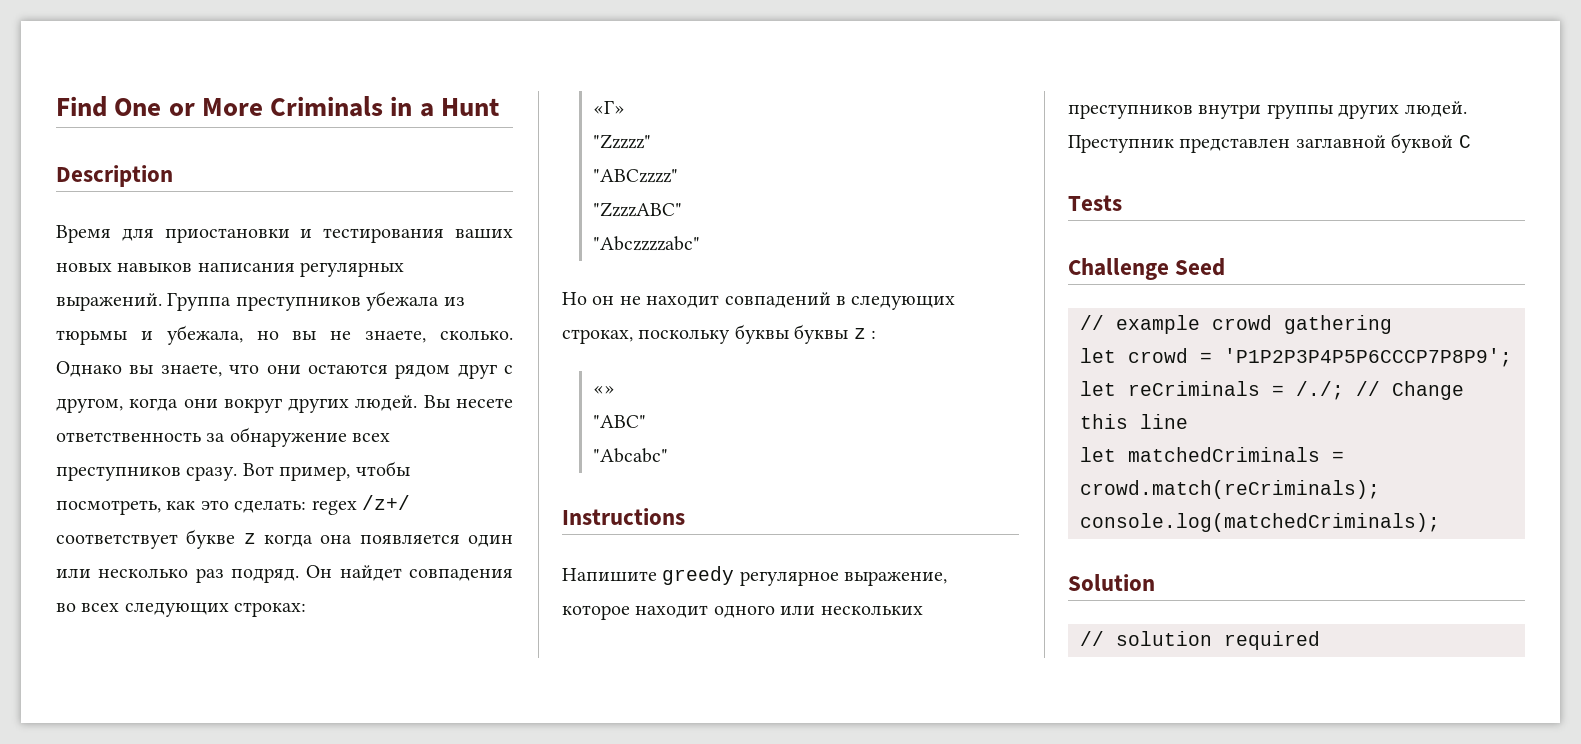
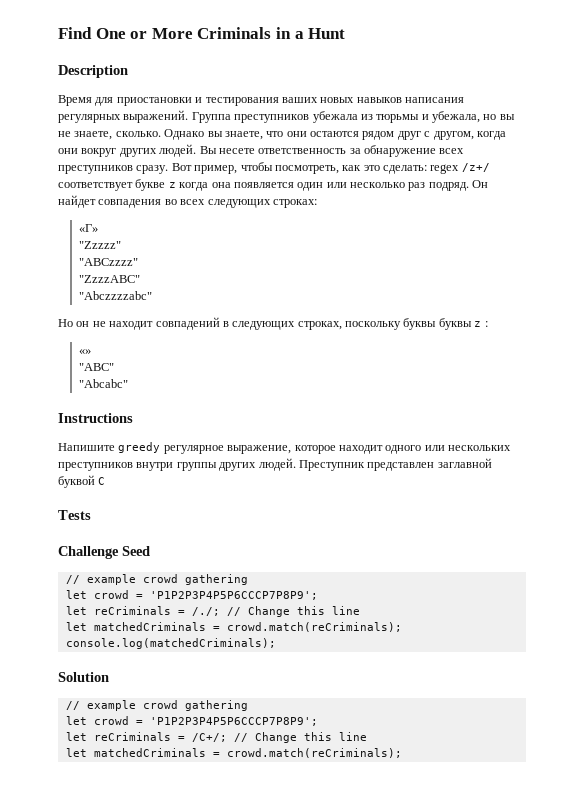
[1116,631,1320,650] solution required -> [86,700,248,711] [65,716,318,726] [65,732,367,743] [65,748,402,758] example crowd gathering // let crowd = 'P1P2P3P4P5P6CCCP7P8P9'; // let reCriminals = /C+/; // Change this line // let matchedCriminals = crowd.match(reCriminals);

